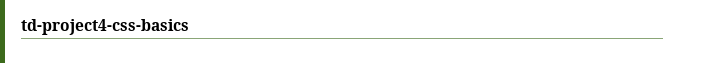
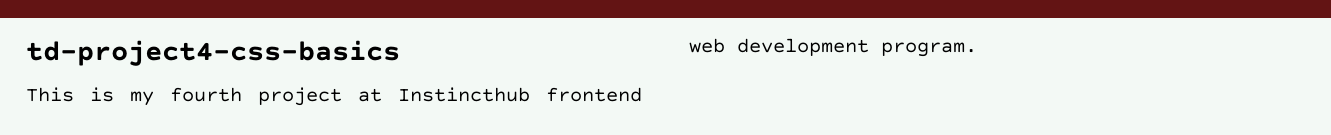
(189, 27) none -> [26,87,642,106] [689,38,977,57] // This is my fourth project at Instincthub frontend web development program.

